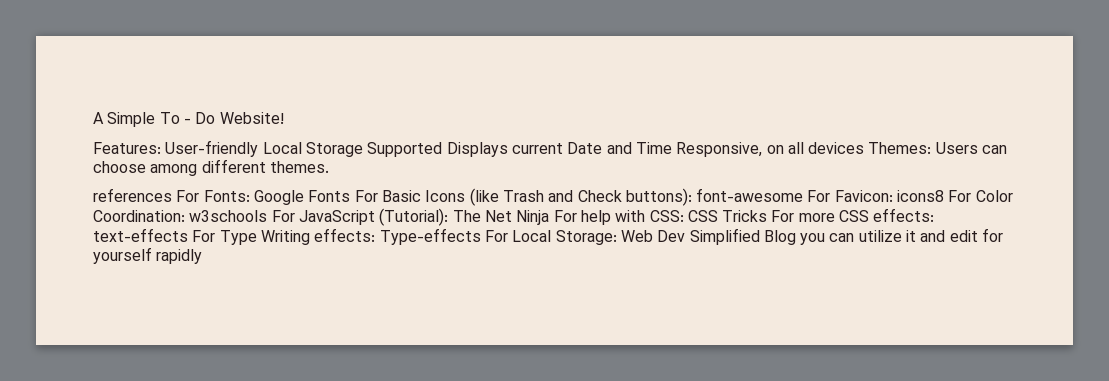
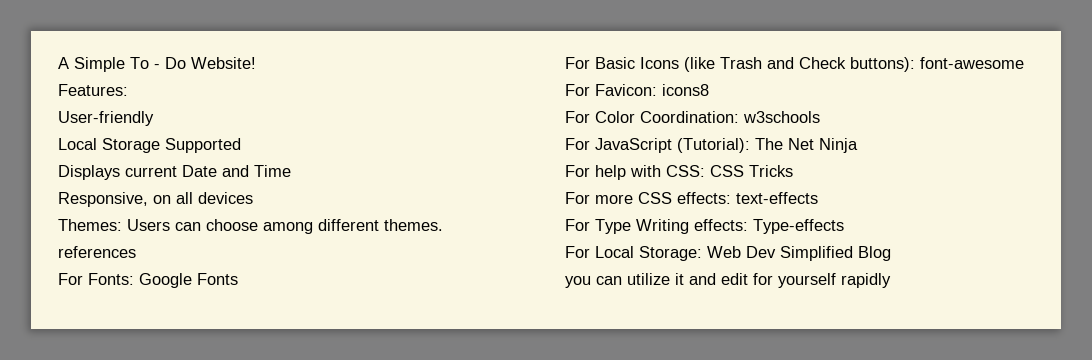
(161, 148) none -> (128, 90) //
(259, 148) none -> (154, 118) //
(443, 149) none -> (241, 145) //
(672, 148) none -> (291, 171) //
(865, 148) none -> (253, 198) //
(172, 195) none -> (136, 252) //
(351, 196) none -> (238, 279) //
(804, 195) none -> (1024, 63) //
(945, 196) none -> (709, 90) //
(268, 216) none -> (820, 117) //
(550, 217) none -> (858, 145) //
(768, 216) none -> (793, 171) //
(188, 235) none -> (818, 198) //
(481, 236) none -> (844, 226) //
(796, 237) none -> (891, 253) //

